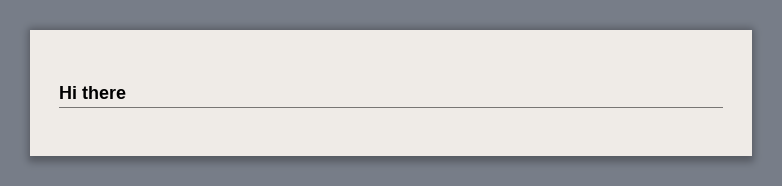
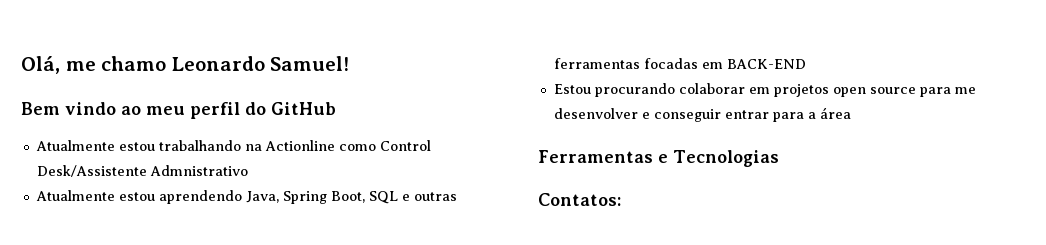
[59,86,126,99] Hi there -> [21,56,350,74] [21,102,336,119] [35,140,431,151] [36,165,248,177] [35,190,457,204] [553,58,806,69] [553,83,976,97] [553,107,851,122] [538,150,779,167] [538,193,621,206] Olá, me chamo Leonardo Samuel! // Bem vindo ao meu perfil do GitHub // Atualmente estou trabalhando na Actionline como Control Desk/Assistente Admnistrativo // Atualmente estou aprendendo Java, Spring Boot, SQL e outras ferramentas focadas em BACK-END // Estou procurando colaborar em projetos open source para me desenvolver e conseguir entrar para a área // Ferramentas e Tecnologias // Contatos:

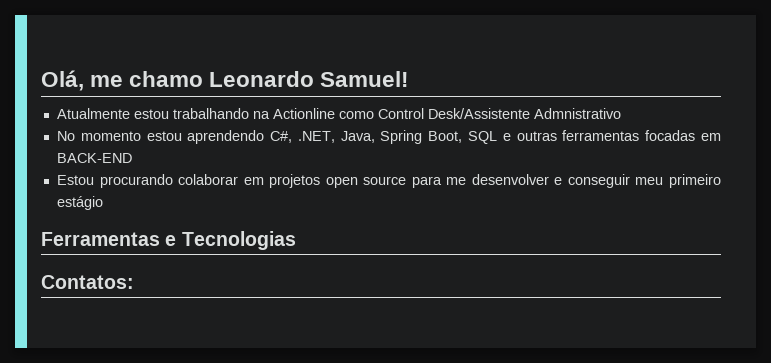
[21,102,336,119] // Bem vindo ao meu perfil do GitHub -> (410, 79) none
[35,190,242,204] Atualmente estou aprendendo -> [56,130,335,144] No momento estou aprendendo C#, .NET,
[724,107,851,122] entrar para a área -> [635,174,721,188] [56,196,103,210] meu primeiro estágio

